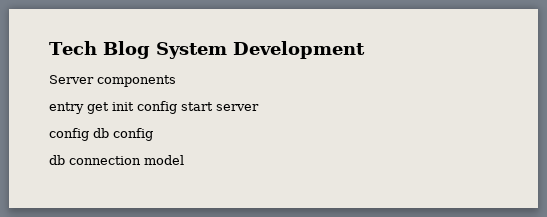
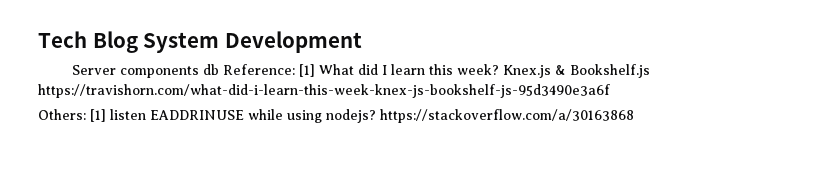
[49,101,259,114] [49,128,153,141] [49,155,184,165] // entry get init config start server // config db config // db connection model -> [202,64,650,78] [38,84,610,98] [38,109,634,123] db Reference: [1] What did I learn this week? Knex.js & Bookshelf.js https://travishorn.com/what-did-i-learn-this-week-knex-js-bookshelf-js-95d3490e3a6f // Others: [1] listen EADDRINUSE while using nodejs? https://stackoverflow.com/a/30163868

